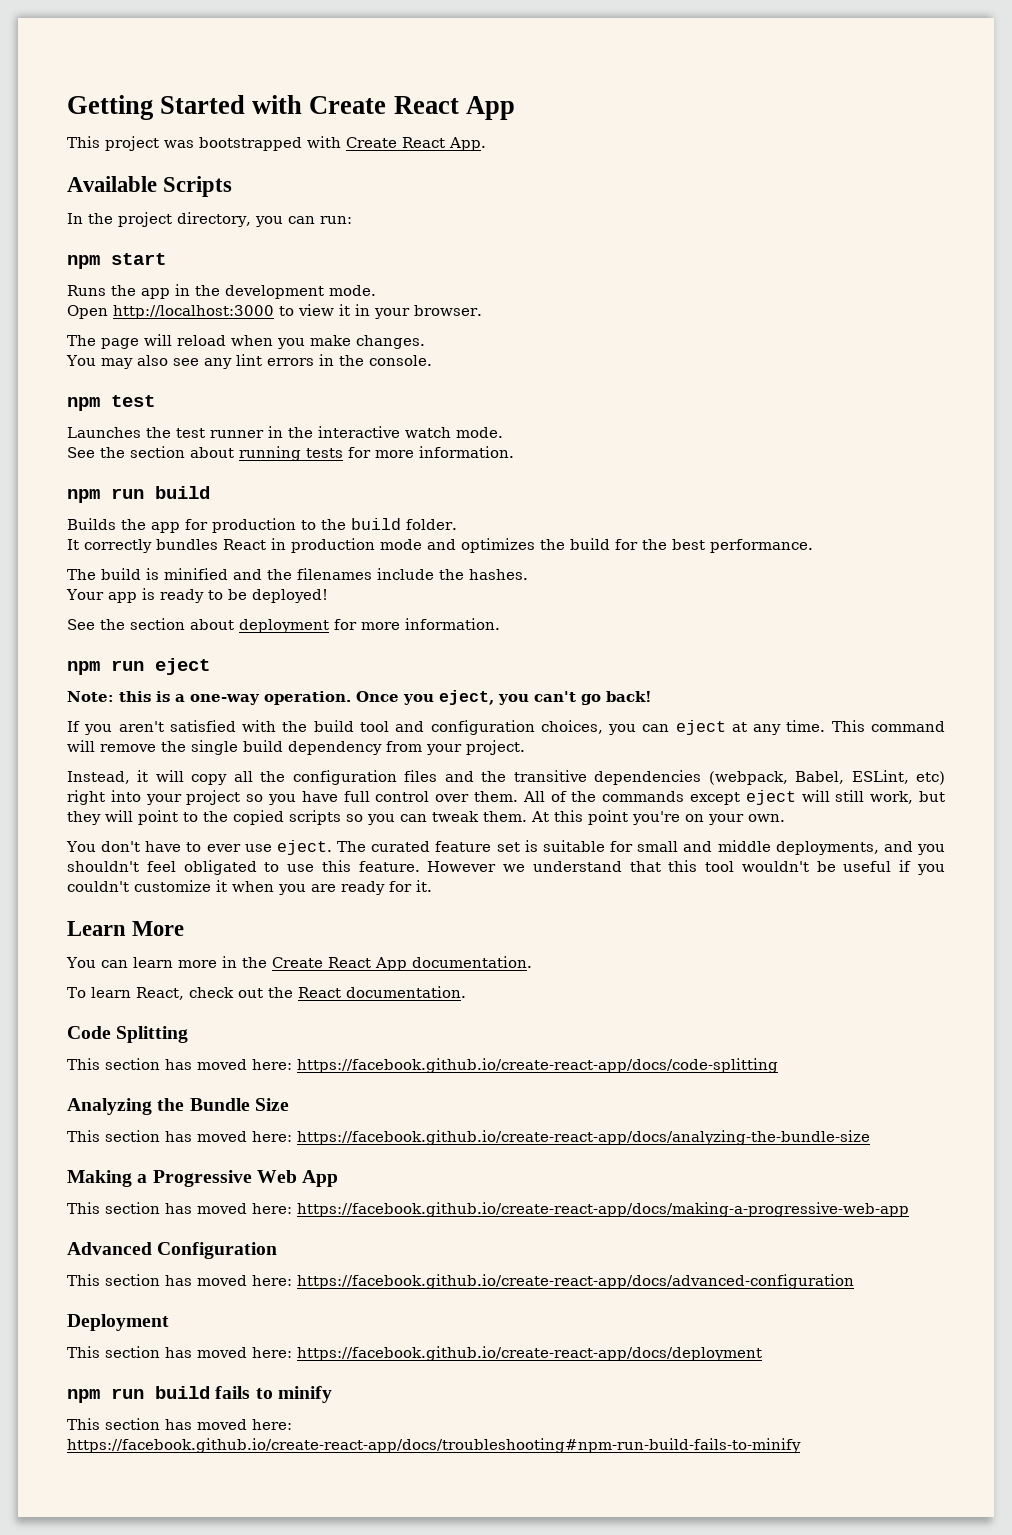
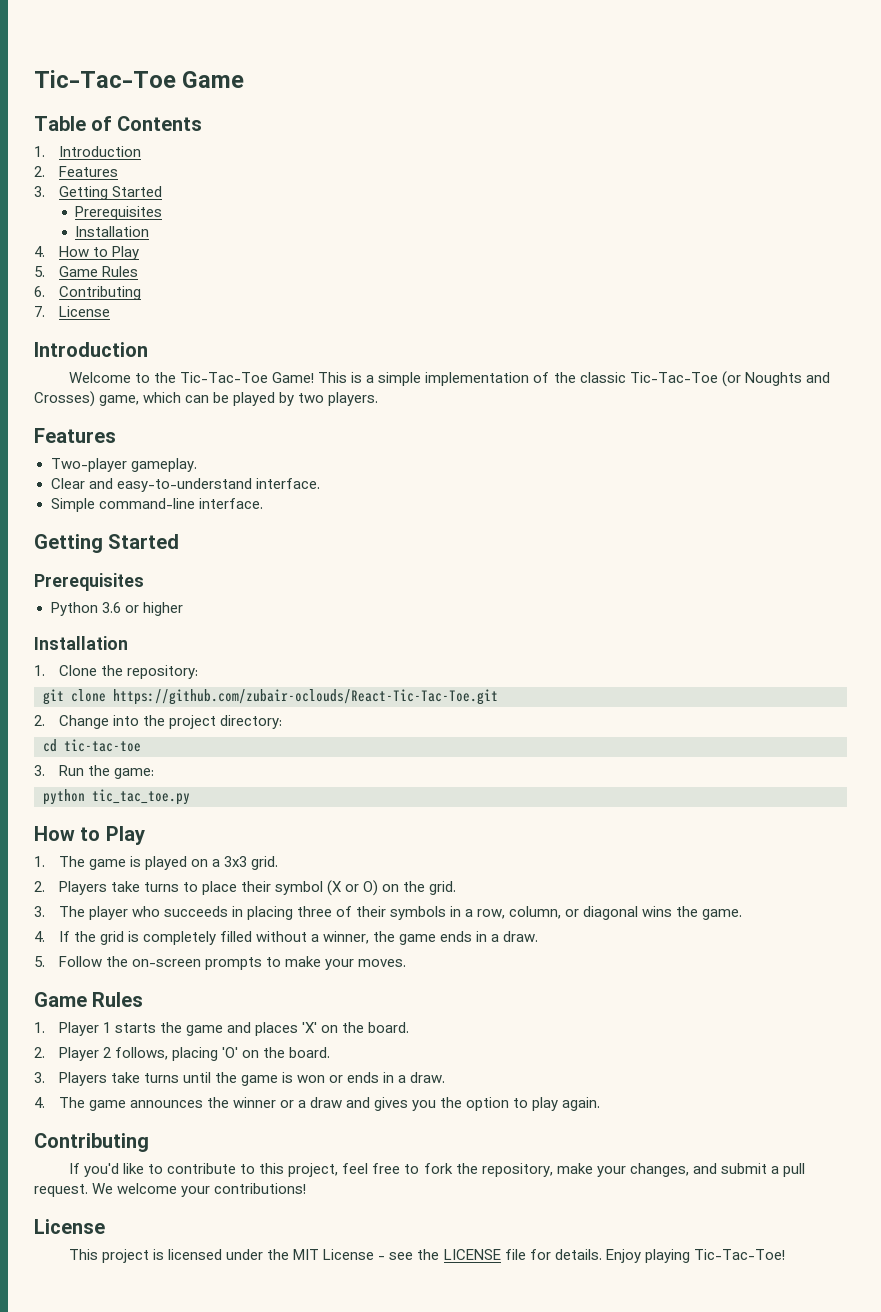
[67,95,515,120] [67,136,486,151] [67,176,233,197] [67,212,352,227] [67,253,166,269] [67,284,376,299] [67,304,482,319] [67,334,425,349] [66,354,432,369] [67,395,155,411] [67,426,503,438] [67,446,514,461] [67,486,210,503] [67,518,457,533] [67,538,813,553] [67,568,528,580] [66,588,328,603] [67,618,500,633] [67,658,210,675] [67,690,652,705] [67,720,946,735] [67,740,525,755] [67,770,945,785] [67,790,945,805] [67,810,785,825] [66,840,945,855] [67,860,945,875] [67,880,432,895] [67,921,185,936] [66,956,532,971] [67,986,466,1000] [67,1026,189,1043] [67,1058,778,1073] [67,1098,289,1115] [67,1130,870,1145] [67,1170,339,1187] [67,1202,909,1217] [67,1242,278,1259] [67,1274,854,1289] [67,1314,169,1331] [67,1346,762,1361] [67,1386,332,1403] [67,1418,292,1430] [67,1438,801,1453] Getting Started with Create React App // This project was bootstrapped with Create React App. // Available Scripts // In the project directory, you can run: // npm start // Runs the app in the development mode. // Open http://localhost:3000 to view it in your browser. // The page will reload when you make changes. // You may also see any lint errors in the console. // npm test // Launches the test runner in the interactive watch mode. // See the section about running tests for more information. // npm run build // Builds the app for production to the build folder. // It correctly bundles React in production mode and optimizes the build for the best performance. // The build is minified and the filenames include the hashes. // Your app is ready to be deployed! // See the section about deployment for more information. // npm run eject // Note: this is a one-way operation. Once you eject, you can't go back! // If you aren't satisfied with the build tool and configuration choices, you can eject at any time. This command will remove the single build dependency from your project. // Instead, it will copy all the configuration files and the transitive dependencies (webpack, Babel, ESLint, etc) right into your project so you have full control over them. All of the commands except eject will still work, but they will point to the copied scripts so you can tweak them. At this point you're on your own. // You don't have to ever use eject. The curated feature set is suitable for small and middle deployments, and you shouldn't feel obligated to use this feature. However we understand that this tool wouldn't be useful if you couldn't customize it when you are ready for it. // Learn More // You can learn more in the Create React App documentation. // To learn React, check out the React documentation. // Code Splitting // This section has moved here: https://facebook.github.io/create-react-app/docs/code-splitting // Analyzing the Bundle Size // This section has moved here: https://facebook.github.io/create-react-app/docs/analyzing-the-bundle-size // Making a Progressive Web App // This section has moved here: https://facebook.github.io/create-react-app/docs/making-a-progressive-web-app // Advanced Configuration // This section has moved here: https://facebook.github.io/create-react-app/docs/advanced-configuration // Deployment // This section has moved here: https://facebook.github.io/create-react-app/docs/deployment // npm run build fails to minify // This section has moved here: https://facebook.github.io/create-react-app/docs/troubleshooting#npm-run-build-fails-to-minify -> [34,70,245,88] [34,116,202,131] [34,146,141,157] [34,166,118,177] [34,186,162,200] [75,206,163,220] [75,226,150,237] [34,246,139,260] [34,266,138,277] [34,286,141,300] [34,306,110,317] [34,342,148,357] [68,371,830,387] [34,391,379,407] [34,428,116,443] [50,458,197,472] [50,478,320,492] [50,498,263,512] [34,534,180,553] [34,573,144,591] [50,602,183,616] [34,636,128,650] [34,665,198,679] [43,689,498,705] [34,715,282,729] [43,739,141,752] [34,765,154,779] [43,789,190,805] [34,826,145,845] [34,856,278,870] [34,880,457,896] [34,906,743,920] [34,931,539,945] [34,956,406,970] [34,992,144,1007] [34,1022,410,1036] [34,1047,330,1061] [34,1072,446,1086] [34,1097,601,1111] [34,1133,149,1152] [68,1163,805,1177] [34,1183,307,1197] [34,1219,105,1234] [68,1249,785,1263] Tic-Tac-Toe Game // Table of Contents // 1. Introduction // 2. Features // 3. Getting Started // Prerequisites // Installation // 4. How to Play // 5. Game Rules // 6. Contributing // 7. License // Introduction // Welcome to the Tic-Tac-Toe Game! This is a simple implementation of the classic Tic-Tac-Toe (or Noughts and Crosses) game, which can be played by two players. // Features // Two-player gameplay. // Clear and easy-to-understand interface. // Simple command-line interface. // Getting Started // Prerequisites // Python 3.6 or higher // Installation // 1. Clone the repository: // git clone https://github.com/zubair-oclouds/React-Tic-Tac-Toe.git // 2. Change into the project directory: // cd tic-tac-toe // 3. Run the game: // python tic_tac_toe.py // How to Play // 1. The game is played on a 3x3 grid. // 2. Players take turns to place their symbol (X or O) on the grid. // 3. The player who succeeds in placing three of their symbols in a row, column, or diagonal wins the game. // 4. If the grid is completely filled without a winner, the game ends in a draw. // 5. Follow the on-screen prompts to make your moves. // Game Rules // 1. Player 1 starts the game and places 'X' on the board. // 2. Player 2 follows, placing 'O' on the board. // 3. Players take turns until the game is won or ends in a draw. // 4. The game announces the winner or a draw and gives you the option to play again. // Contributing // If you'd like to contribute to this project, feel free to fork the repository, make your changes, and submit a pull request. We welcome your contributions! // License // This project is licensed under the MIT License - see the LICENSE file for details. Enjoy playing Tic-Tac-Toe!

